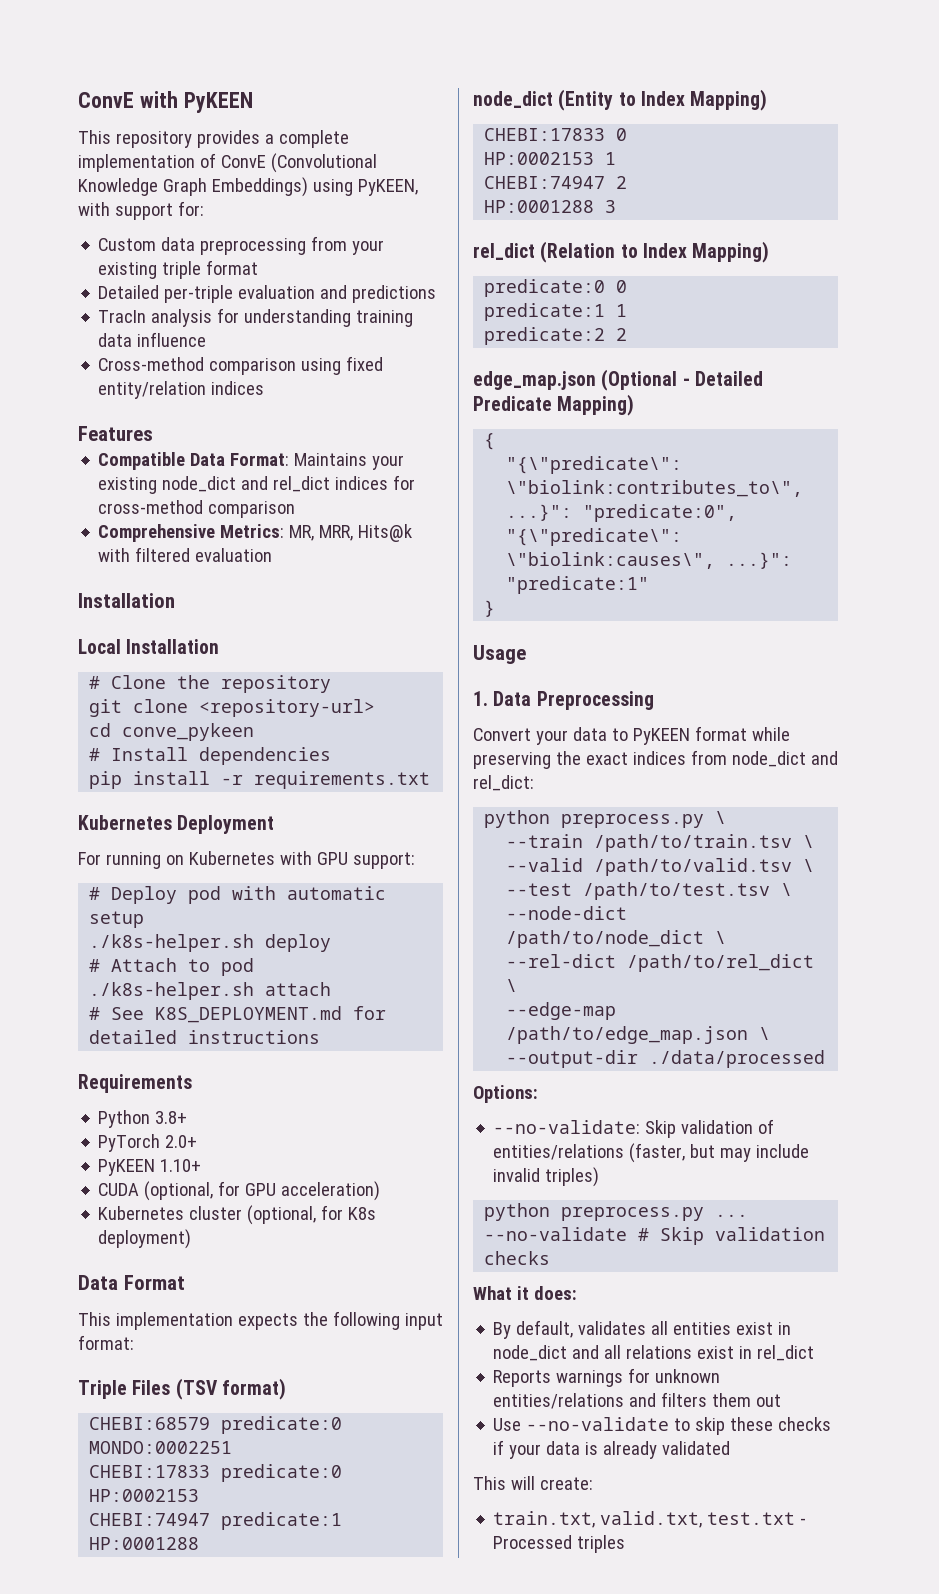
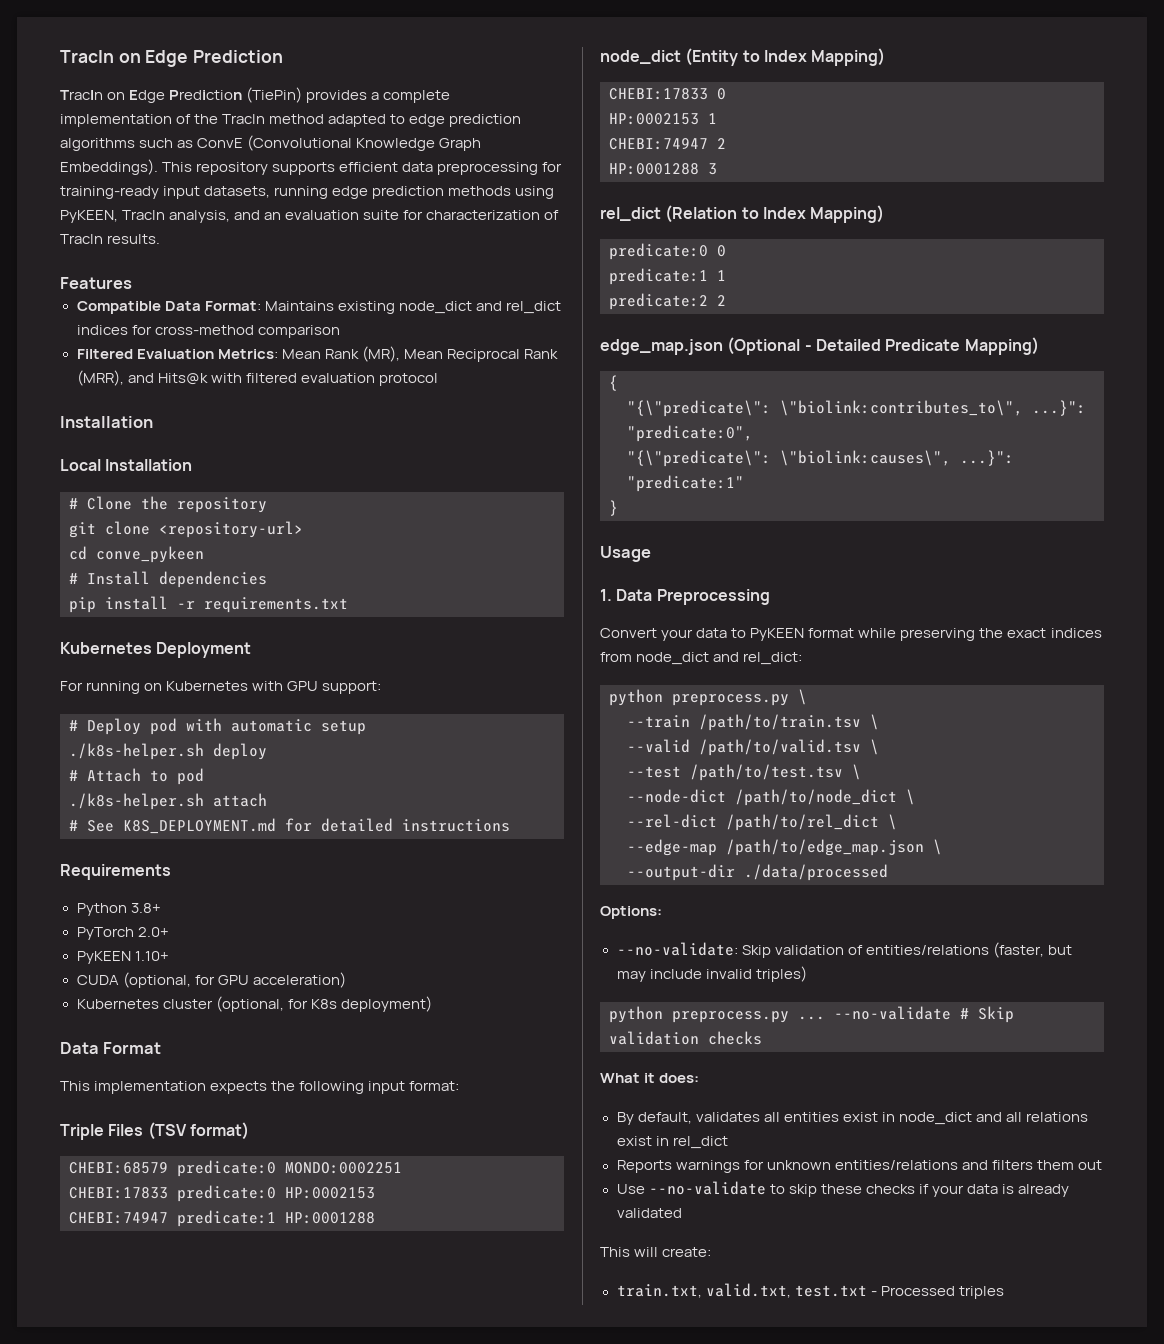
[78,91,253,113] [78,130,192,148] ConvE with PyKEEN // This repository -> [60,50,284,67] [60,87,303,103] TracIn on Edge Prediction // TracIn on Edge Prediction (TiePin)
[220,153,377,173] [78,177,418,197] [78,201,204,220] [98,236,385,255] [98,260,259,279] [98,285,437,303] [98,308,414,327] [98,332,207,347] [98,356,384,375] [98,381,265,399] ConvE (Convolutional Knowledge Graph Embeddings) using PyKEEN, with support for: // Custom data preprocessing from your existing triple format // Detailed per-triple evaluation and predictions // TracIn analysis for understanding training data influence // Cross-method comparison using fixed entity/relation indices -> [194,114,522,127] [60,135,482,151] [60,159,563,175] [60,186,555,199] [60,210,560,223] [60,234,161,244] the TracIn method adapted to edge prediction algorithms such as ConvE (Convolutional Knowledge Graph Embeddings). This repository supports efficient data preprocessing for training-ready input datasets, running edge prediction methods using PyKEEN, TracIn analysis, and an evaluation suite for characterization of TracIn results.
[372,455,405,470] your -> (334, 306) none
[98,524,354,542] Comprehensive Metrics: MR, MRR, -> [76,346,558,362] [76,370,154,386] Filtered Evaluation Metrics: Mean Rank (MR), Mean Reciprocal Rank (MRR), and
(273, 555) none -> [378,373,438,386] protocol

